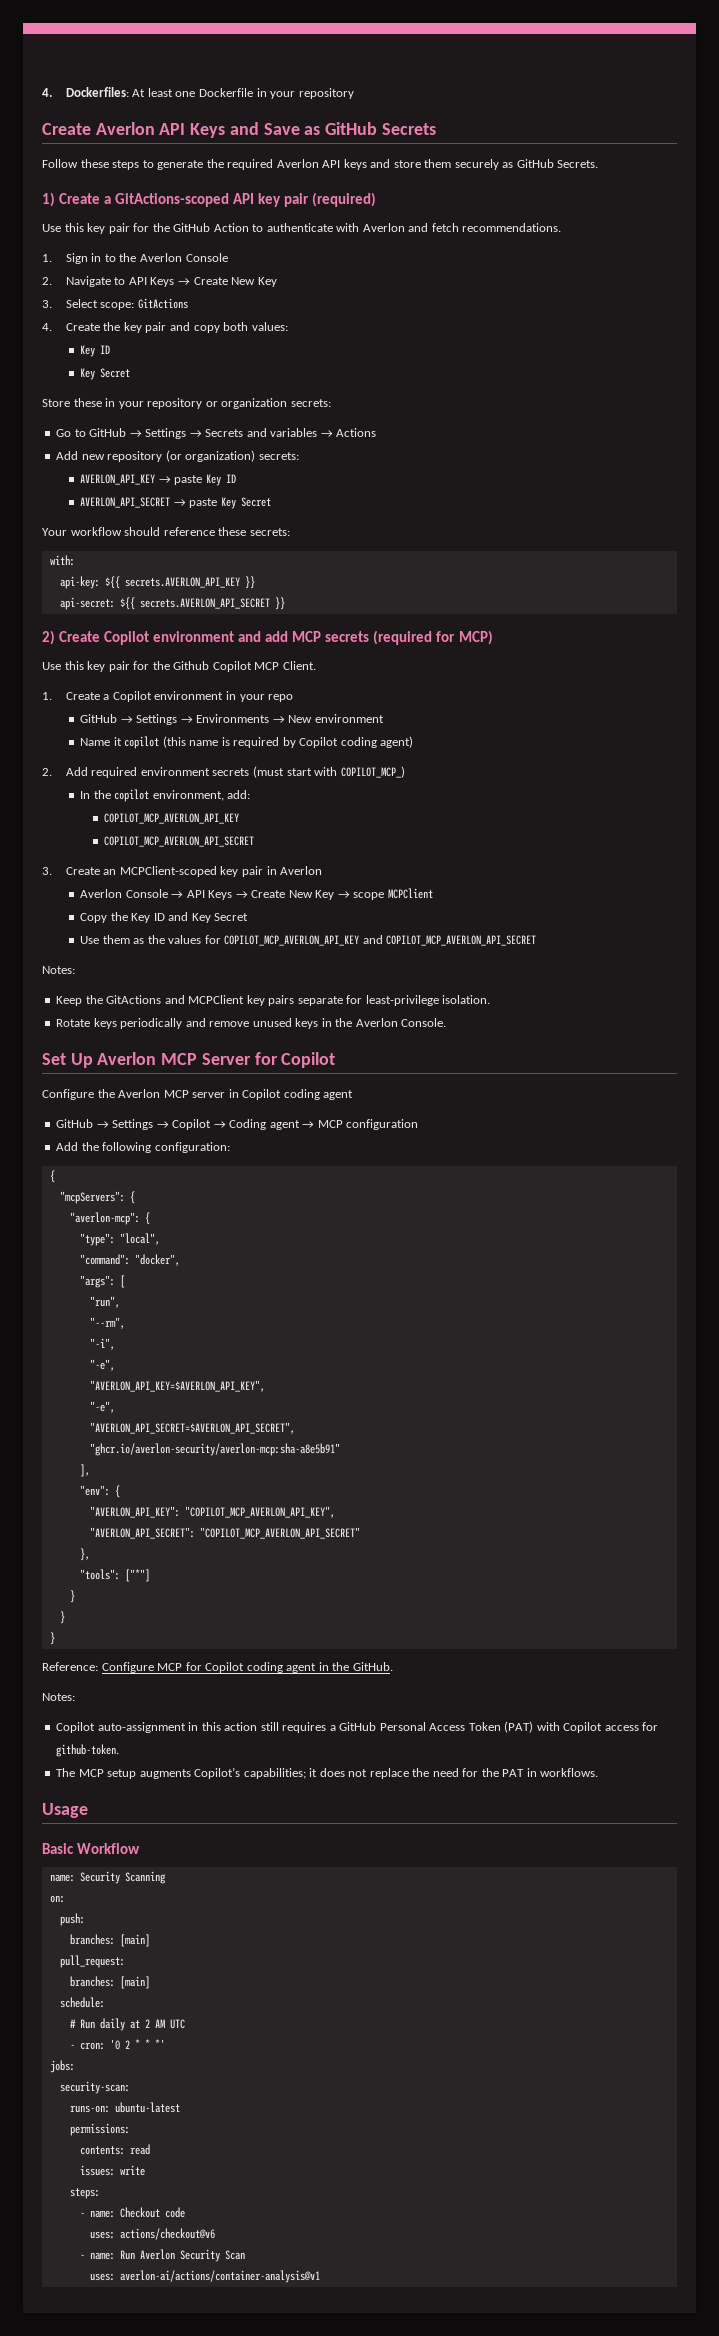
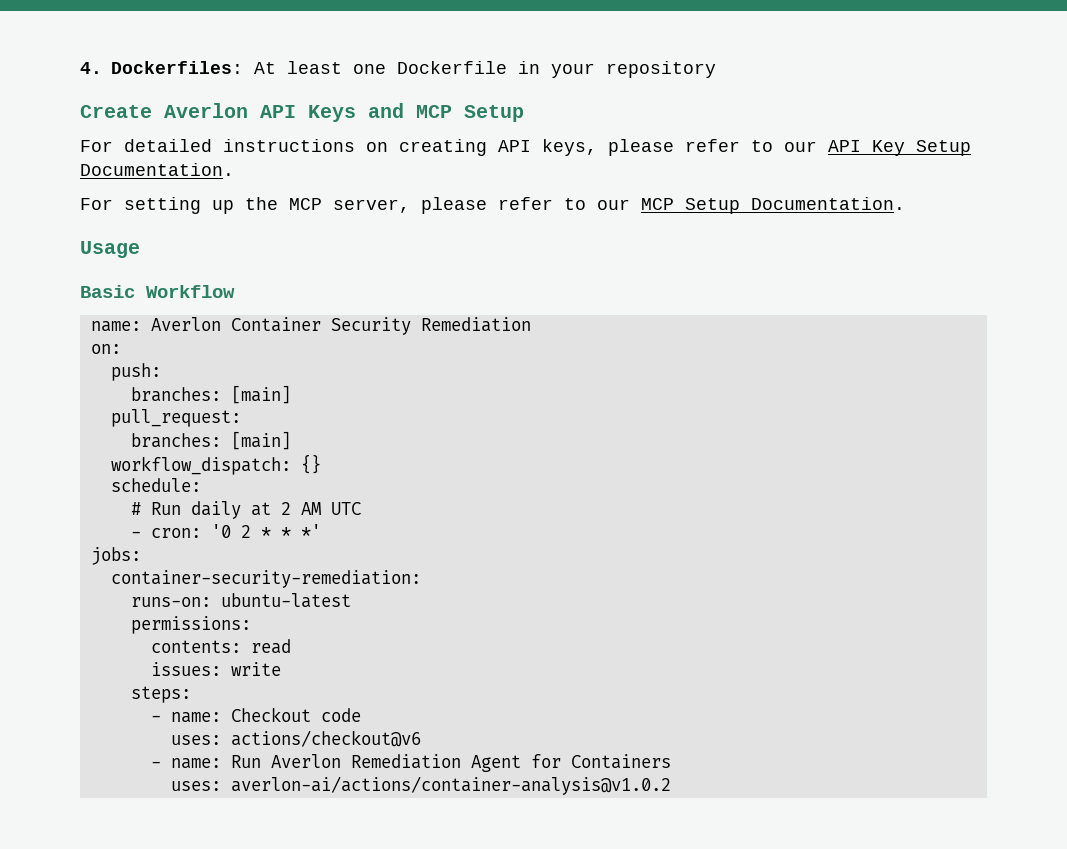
[263,122,436,135] [42,159,599,170] [42,192,377,207] [42,223,562,234] [42,253,228,264] [42,276,277,287] [42,298,188,310] [42,322,288,333] [80,345,111,357] [80,368,131,380] [42,398,331,409] [56,428,377,439] [56,450,299,462] [80,474,236,486] [80,497,271,509] [42,527,290,536] [49,555,75,566] [59,576,255,589] [59,597,285,610] [42,630,493,645] [42,661,316,672] [42,691,294,702] [80,714,384,725] [80,736,414,749] [42,766,405,778] [80,789,251,802] [104,813,240,824] [104,836,255,847] [42,866,323,877] [80,888,433,900] [80,912,249,923] [80,935,537,946] [42,966,75,974] [56,995,491,1006] [56,1018,447,1029] [42,1052,336,1068] [42,1089,354,1100] [56,1119,419,1130] [56,1142,230,1153] [49,1170,55,1183] [59,1191,135,1204] [69,1212,150,1225] [79,1233,160,1246] [79,1254,180,1266] [79,1275,125,1288] [89,1296,120,1308] [89,1317,125,1329] [89,1338,115,1350] [89,1359,115,1371] [89,1380,265,1392] [89,1401,115,1413] [89,1422,295,1434] [89,1443,340,1456] [79,1464,90,1477] [79,1485,120,1498] [89,1506,335,1518] [89,1527,360,1539] [79,1548,90,1561] [79,1569,150,1582] [69,1590,75,1603] [59,1611,65,1624] [49,1632,55,1645] [42,1662,393,1673] [42,1693,75,1701] [56,1721,659,1733] [56,1744,120,1757] [56,1767,599,1779] Save as GitHub Secrets // Follow these steps to generate the required Averlon API keys and store them securely as GitHub Secrets. // 1) Create a GitActions-scoped API key pair (required) // Use this key pair for the GitHub Action to authenticate with Averlon and fetch recommendations. // 1. Sign in to the Averlon Console // 2. Navigate to API Keys → Create New Key // 3. Select scope: GitActions // 4. Create the key pair and copy both values: // Key ID // Key Secret // Store these in your repository or organization secrets: // Go to GitHub → Settings → Secrets and variables → Actions // Add new repository (or organization) secrets: // AVERLON_API_KEY → paste Key ID // AVERLON_API_SECRET → paste Key Secret // Your workflow should reference these secrets: // with: // api-key: ${{ secrets.AVERLON_API_KEY }} // api-secret: ${{ secrets.AVERLON_API_SECRET }} // 2) Create Copilot environment and add MCP secrets (required for MCP) // Use this key pair for the Github Copilot MCP Client. // 1. Create a Copilot environment in your repo // GitHub → Settings → Environments → New environment // Name it copilot (this name is required by Copilot coding agent) // 2. Add required environment secrets (must start with COPILOT_MCP_) // In the copilot environment, add: // COPILOT_MCP_AVERLON_API_KEY // COPILOT_MCP_AVERLON_API_SECRET // 3. Create an MCPClient-scoped key pair in Averlon // Averlon Console → API Keys → Create New Key → scope MCPClient // Copy the Key ID and Key Secret // Use them as the values for COPILOT_MCP_AVERLON_API_KEY and COPILOT_MCP_AVERLON_API_SECRET // Notes: // Keep the GitActions and MCPClient key pairs separate for least-privilege isolation. // Rotate keys periodically and remove unused keys in the Averlon Console. // Set Up Averlon MCP Server for Copilot // Configure the Averlon MCP server in Copilot coding agent // GitHub → Settings → Copilot → Coding agent → MCP configuration // Add the following configuration: // { // "mcpServers": { // "averlon-mcp": { // "type": "local", // "command": "docker", // "args": [ // "run", // "--rm", // "-i", // "-e", // "AVERLON_API_KEY=$AVERLON_API_KEY", // "-e", // "AVERLON_API_SECRET=$AVERLON_API_SECRET", // "ghcr.io/averlon-security/averlon-mcp:sha-a8e5b91" // ], // "env": { // "AVERLON_API_KEY": "COPILOT_MCP_AVERLON_API_KEY", // "AVERLON_API_SECRET": "COPILOT_MCP_AVERLON_API_SECRET" // }, // "tools": ["*"] // } // } // } // Reference: Configure MCP for Copilot coding agent in the GitHub. // Notes: // Copilot auto-assignment in this action still requires a GitHub Personal Access Token (PAT) with Copilot access for github-token. // The MCP setup augments Copilot’s capabilities; it does not replace the need for the PAT in workflows. -> [416,105,524,122] [80,139,971,156] [80,163,234,176] [80,197,905,214] MCP Setup // For detailed instructions on creating API keys, please refer to our API Key Setup Documentation. // For setting up the MCP server, please refer to our MCP Setup Documentation.
[79,1871,166,1884] Security Scanning -> [150,317,531,335] Averlon Container Security Remediation
(150, 1982) none -> [110,454,321,475] // workflow_dispatch: {}
[59,2081,130,2094] security-scan: -> [110,570,421,588] container-security-remediation:
[179,2249,245,2262] [89,2270,320,2283] Security Scan // uses: averlon-ai/actions/container-analysis@v1 -> [350,754,671,772] [170,776,671,795] Remediation Agent for Containers // uses: averlon-ai/actions/container-analysis@v1.0.2

